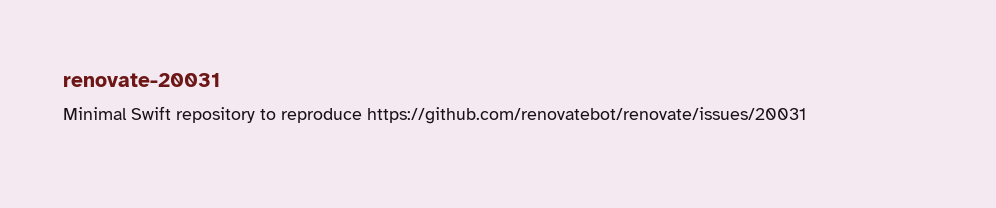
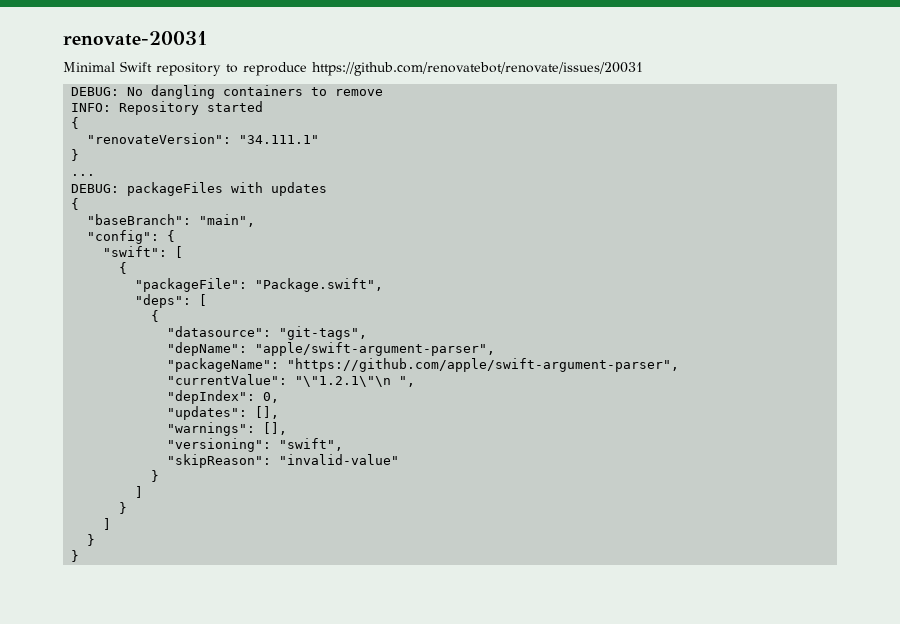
(806, 115) none -> [71,85,384,99] [71,101,264,115] [71,117,80,129] [87,133,320,144] [71,149,80,161] [71,174,96,176] [71,182,328,196] [71,198,80,210] [87,214,256,227] [87,230,176,244] [103,246,184,258] [119,262,128,274] [135,278,384,292] [135,294,208,308] [151,310,160,322] [167,326,368,340] [167,342,496,356] [167,358,680,372] [167,374,416,387] [167,390,280,404] [167,406,280,420] [167,422,288,436] [167,438,344,452] [167,454,400,468] [151,470,160,482] [135,486,144,498] [119,502,128,514] [103,518,112,530] [87,534,96,546] [71,550,80,562] // DEBUG: No dangling containers to remove // INFO: Repository started // { // "renovateVersion": "34.111.1" // } // ... // DEBUG: packageFiles with updates // { // "baseBranch": "main", // "config": { // "swift": [ // { // "packageFile": "Package.swift", // "deps": [ // { // "datasource": "git-tags", // "depName": "apple/swift-argument-parser", // "packageName": "https://github.com/apple/swift-argument-parser", // "currentValue": "\"1.2.1\"\n ", // "depIndex": 0, // "updates": [], // "warnings": [], // "versioning": "swift", // "skipReason": "invalid-value" // } // ] // } // ] // } // }

